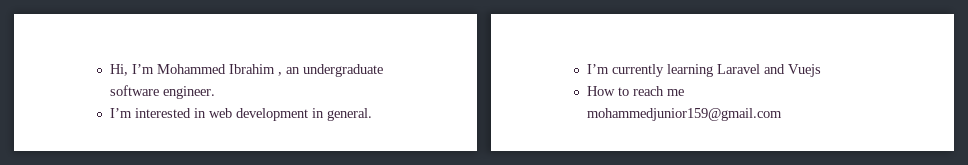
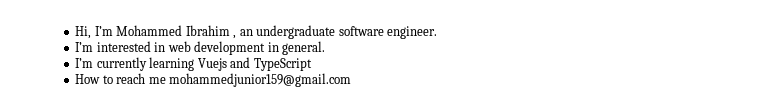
[716,64,821,77] Laravel and Vuejs -> [197,57,312,71] Vuejs and TypeScript

